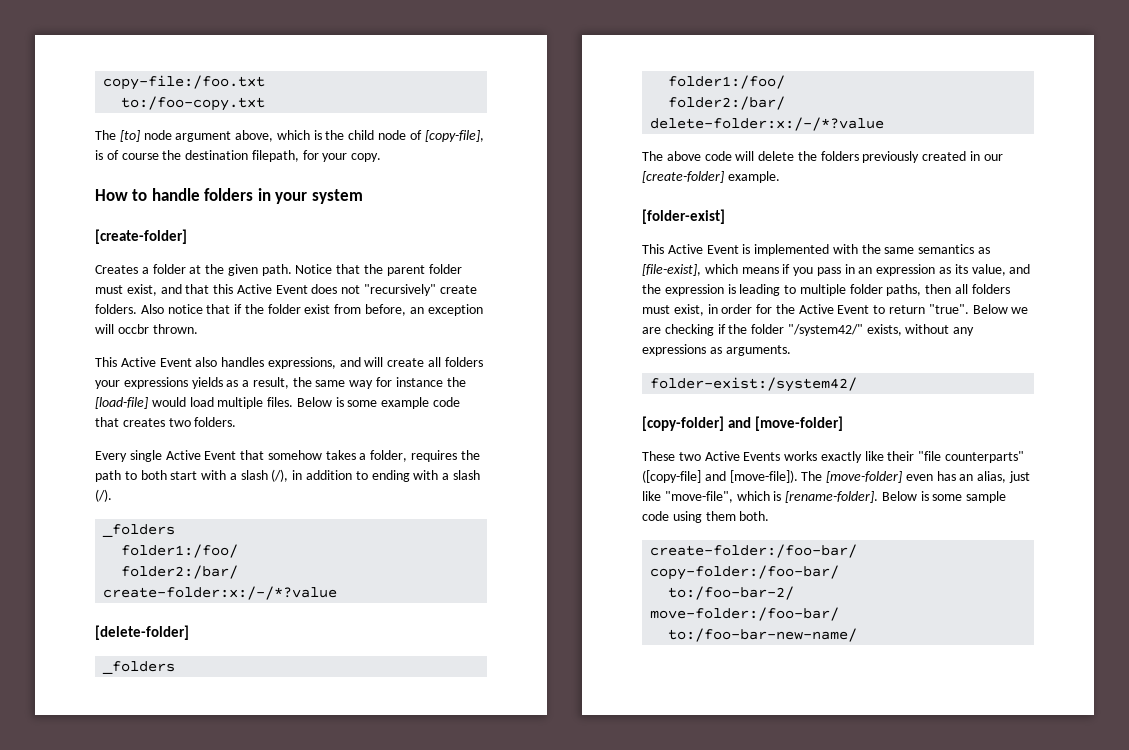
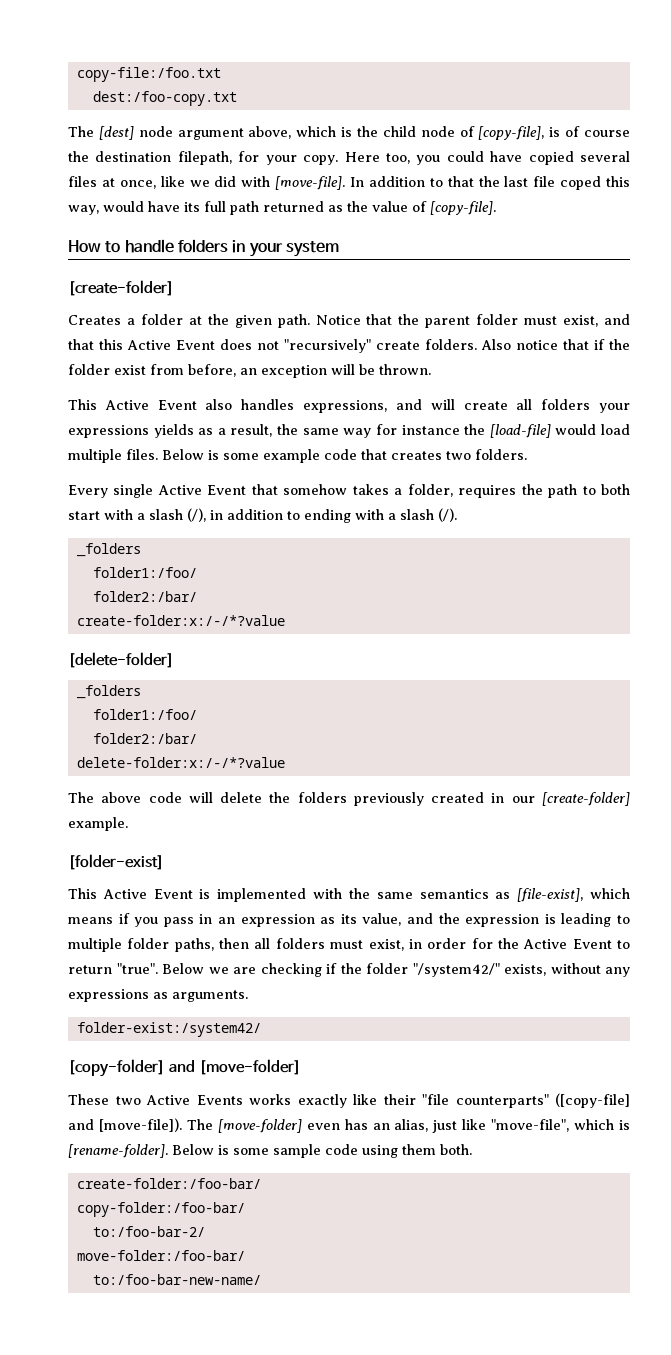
[121,96,266,111] [95,130,140,142] to:/foo-copy.txt // The [to] -> [92,91,237,106] [68,126,134,140] dest:/foo-copy.txt // The [dest]
(382, 157) none -> [344,151,630,165] [68,176,630,190] [68,201,496,215] Here too, you could have copied several files at once, like we did with [move-file]. In addition to that the last file coped this way, would have its full path returned as the value of [copy-file].
[117,324,149,334] occbr -> [359,364,375,375] be

